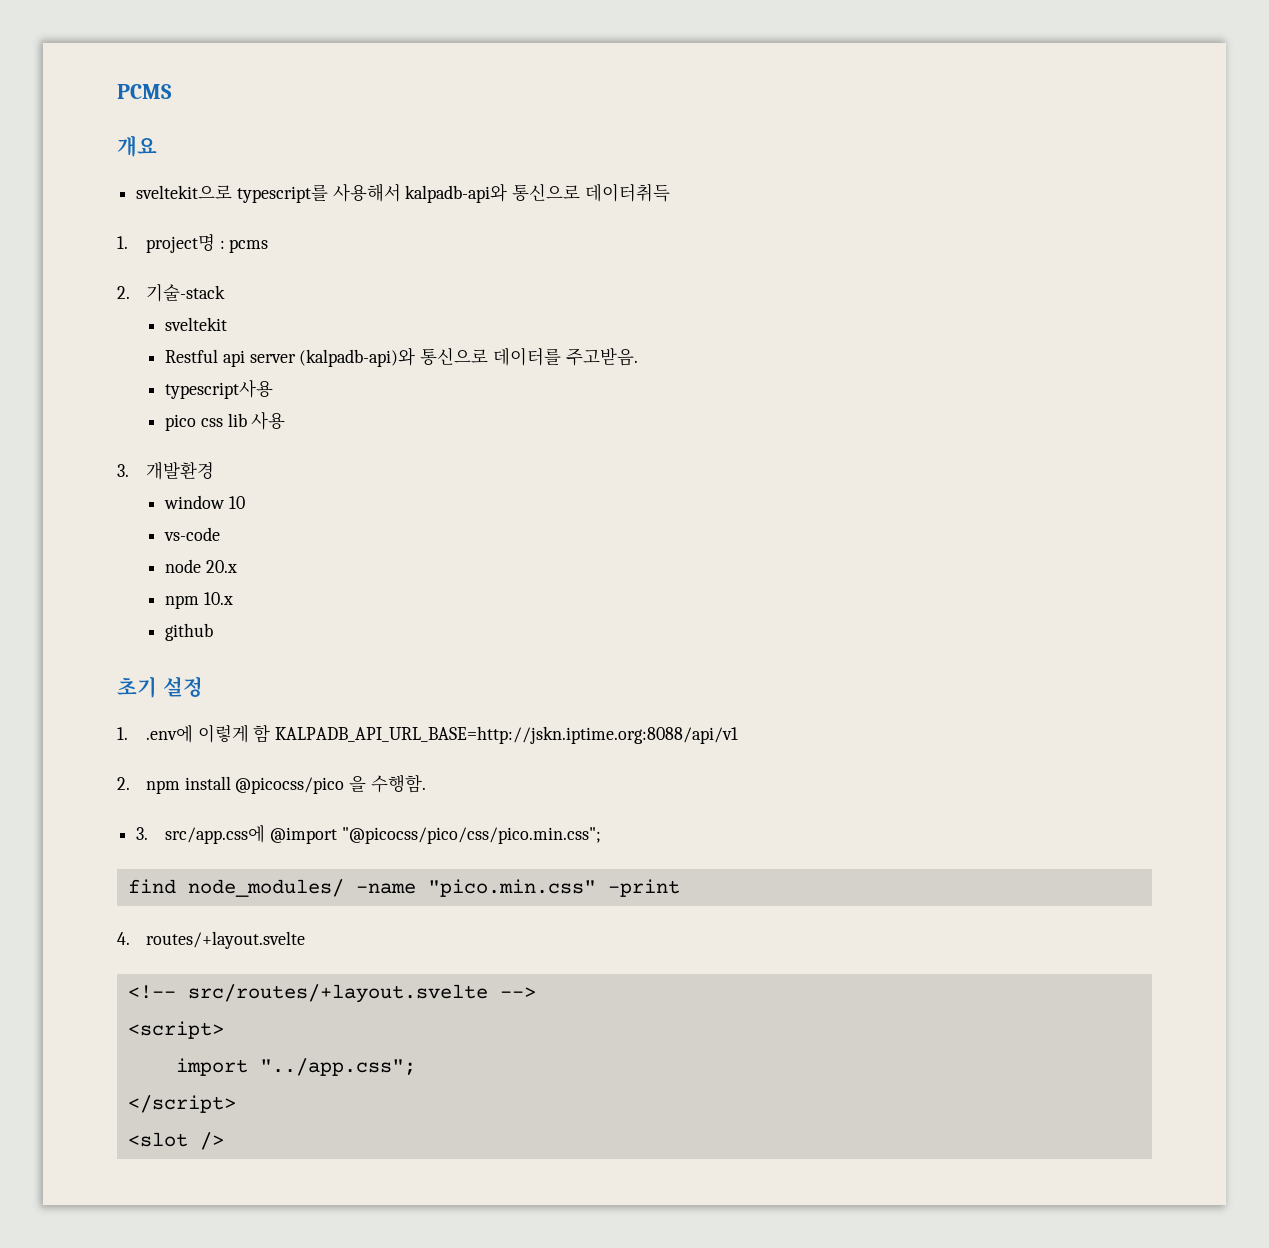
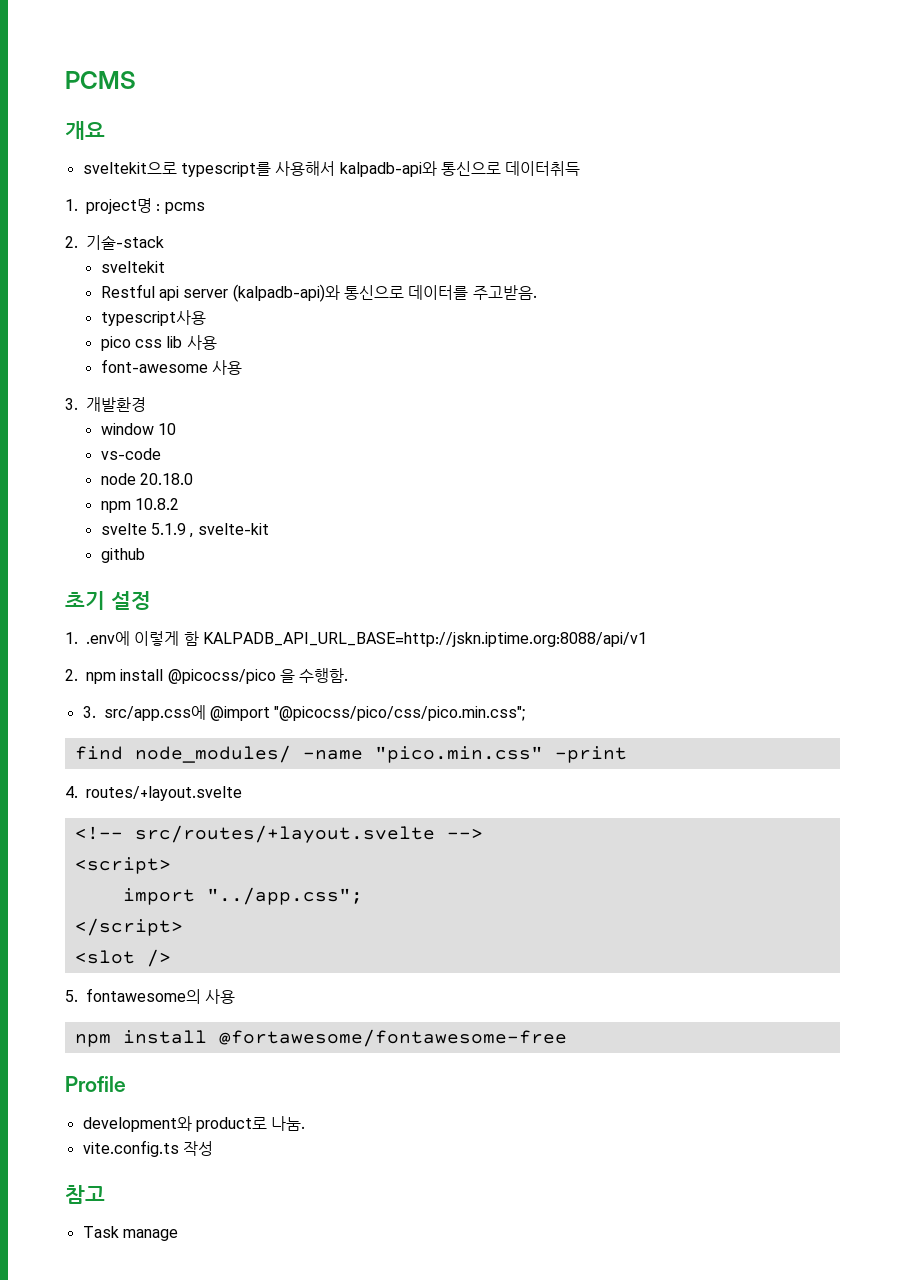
(286, 420) none -> [100,359,242,375] // font-awesome 사용
[205,560,237,573] [165,592,233,609] 20.x // npm 10.x -> [139,473,193,485] [100,498,179,513] [100,523,269,538] 20.18.0 // npm 10.8.2 // svelte 5.1.9 , svelte-kit
(224, 1141) none -> [65,988,236,1004] [74,1029,567,1047] [65,1076,126,1092] [82,1116,306,1132] [82,1140,213,1157] [65,1185,105,1204] [82,1226,178,1241] // 5. fontawesome의 사용 // npm install @fortawesome/fontawesome-free // Profile // development와 product로 나눔. // vite.config.ts 작성 // 참고 // Task manage

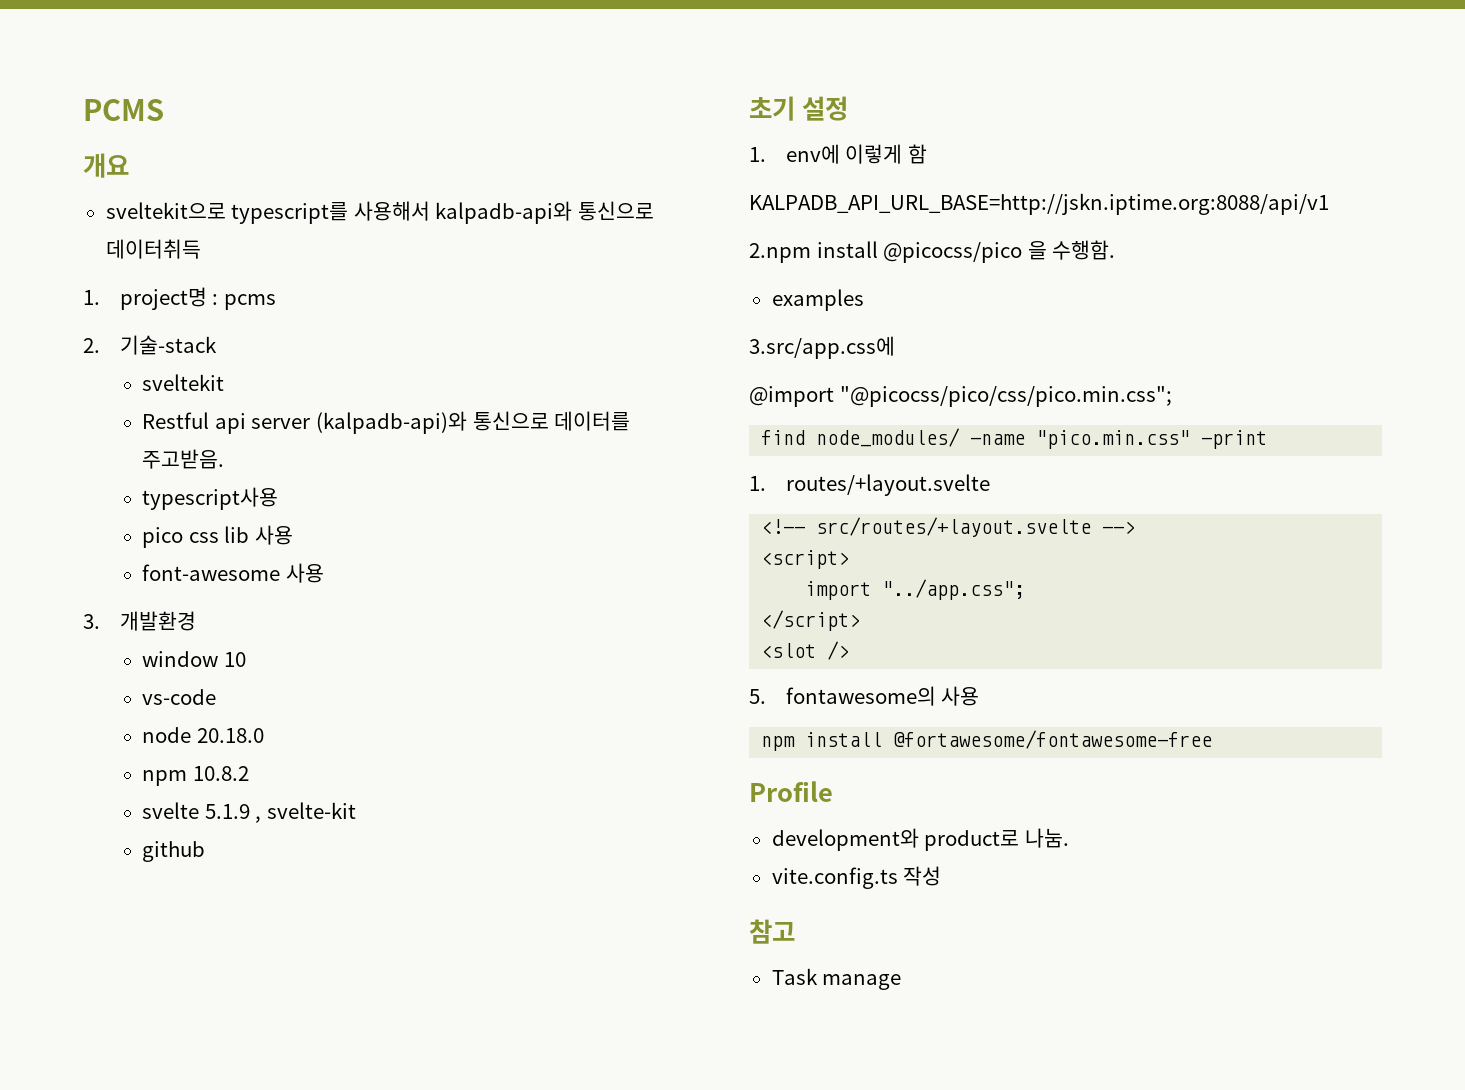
[86,631,130,646] .env에 -> [785,144,840,164] env에
(199, 638) none -> (927, 154) //
[65,669,116,684] 2. npm -> [749,243,811,263] 2.npm
[82,705,206,721] 3. src/app.css에 -> [771,289,864,311] [749,336,895,359] examples // 3.src/app.css에 //
[65,786,78,798] 4. -> [749,476,766,491] 1.

